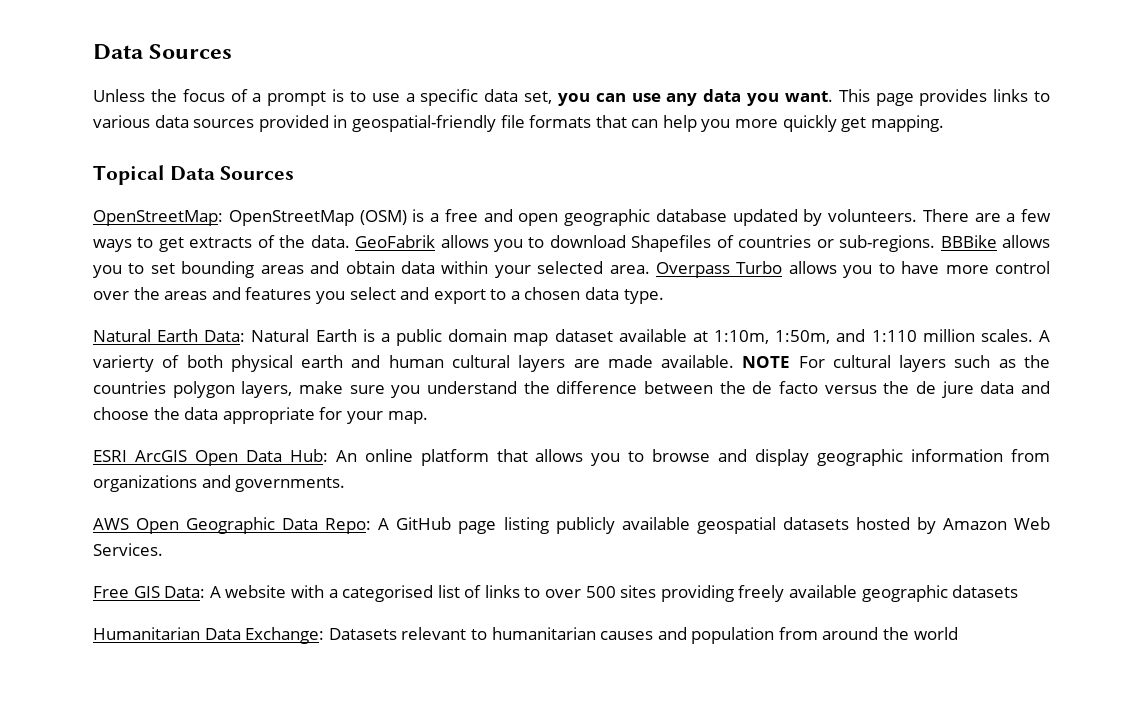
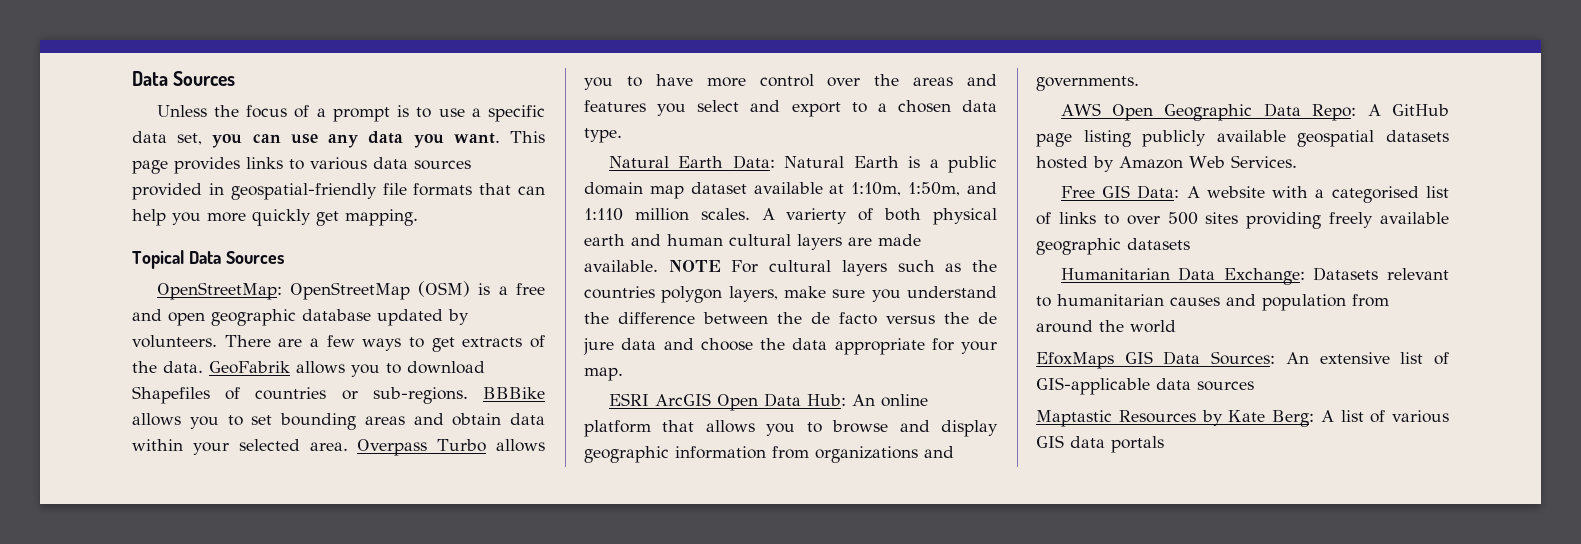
(958, 633) none -> [1036,351,1449,369] [1036,377,1254,395] [1036,410,1449,427] [1036,435,1164,453] // EfoxMaps GIS Data Sources: An extensive list of GIS-applicable data sources // Maptastic Resources by Kate Berg: A list of various GIS data portals

